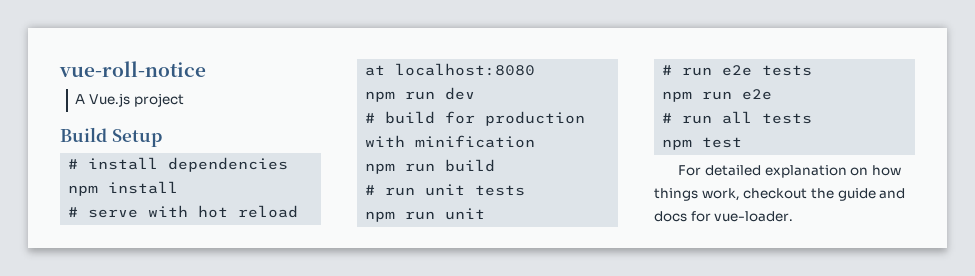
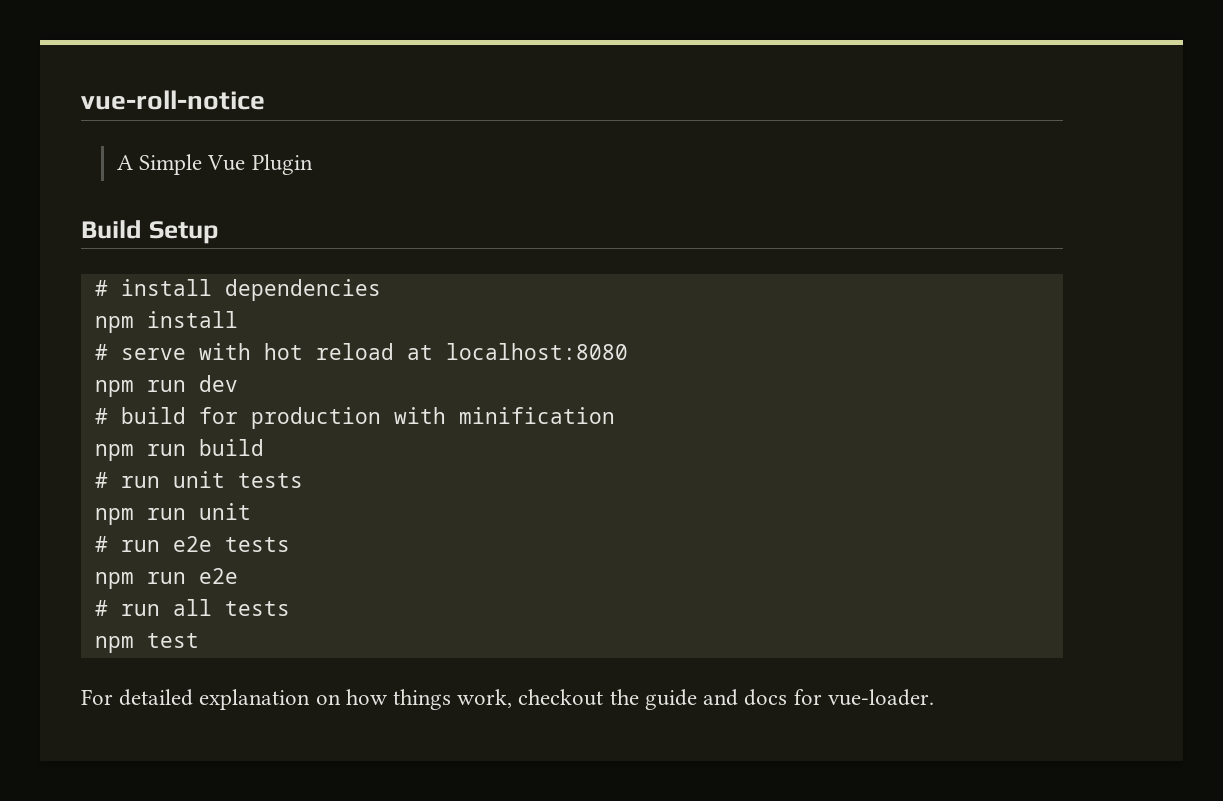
[89,93,184,107] Vue.js project -> [139,154,313,175] Simple Vue Plugin

